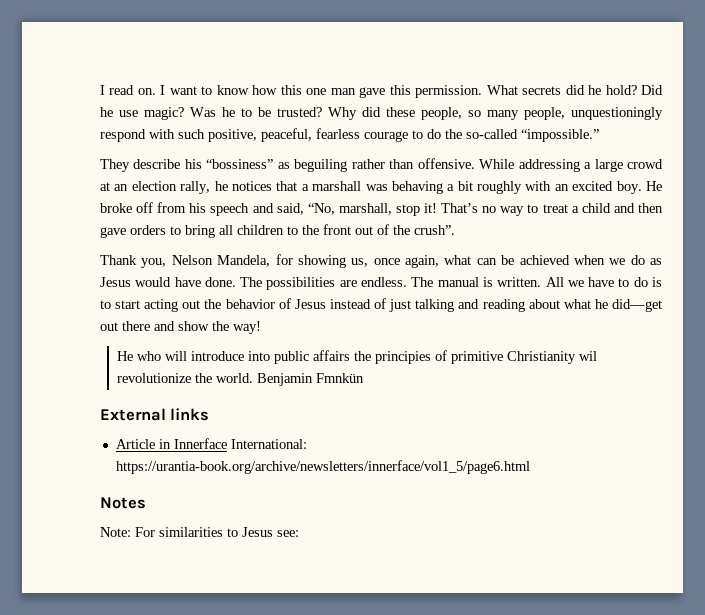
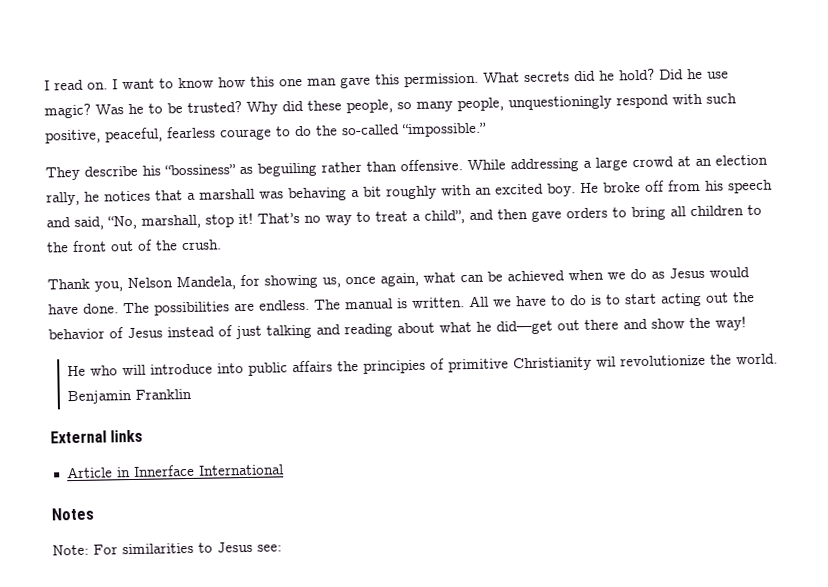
[581,203,611,213] child -> [424,210,465,224] child”,
[414,225,455,235] crush”. -> [182,239,222,251] crush.
[316,373,365,383] Fmnkün -> [135,388,193,400] Franklin
[230,439,307,449] [115,460,530,474] International: https://urantia-book.org/archive/newsletters/innerface/vol1_5/page6.html -> [198,464,284,476] International

